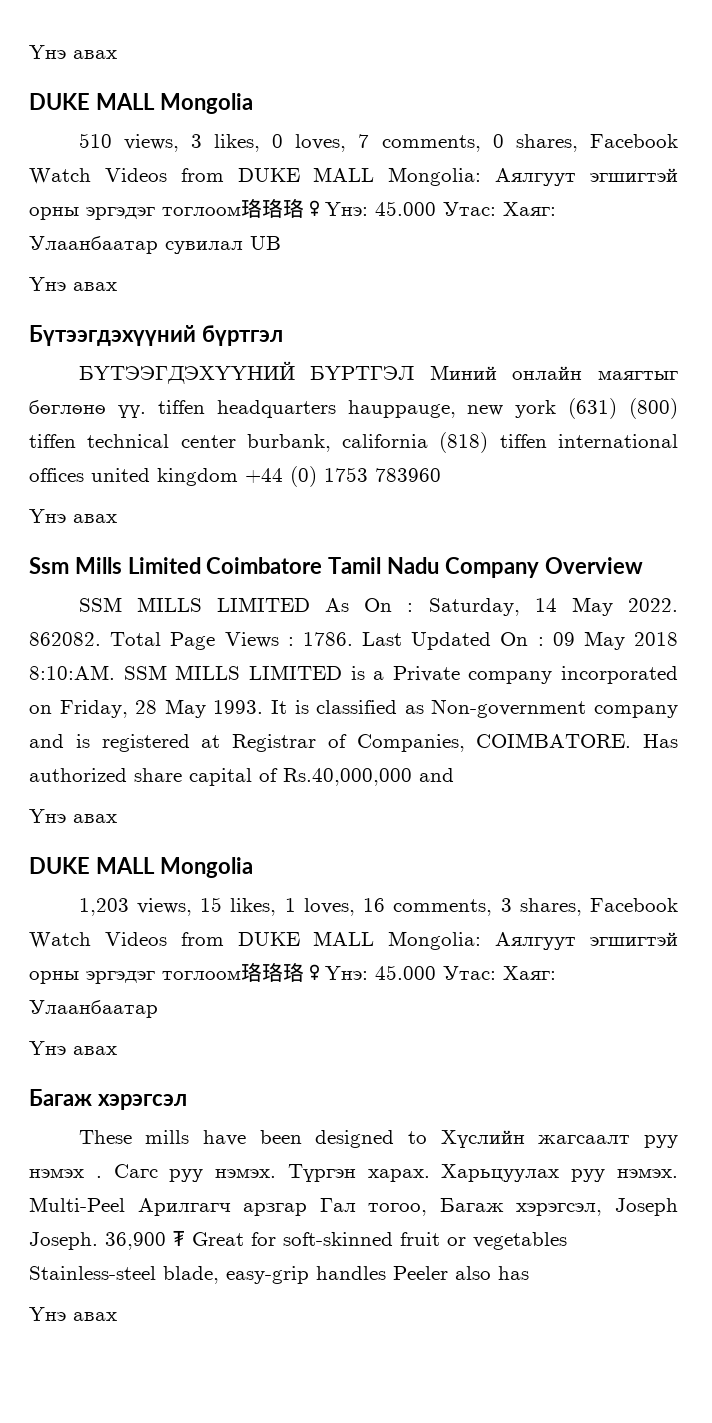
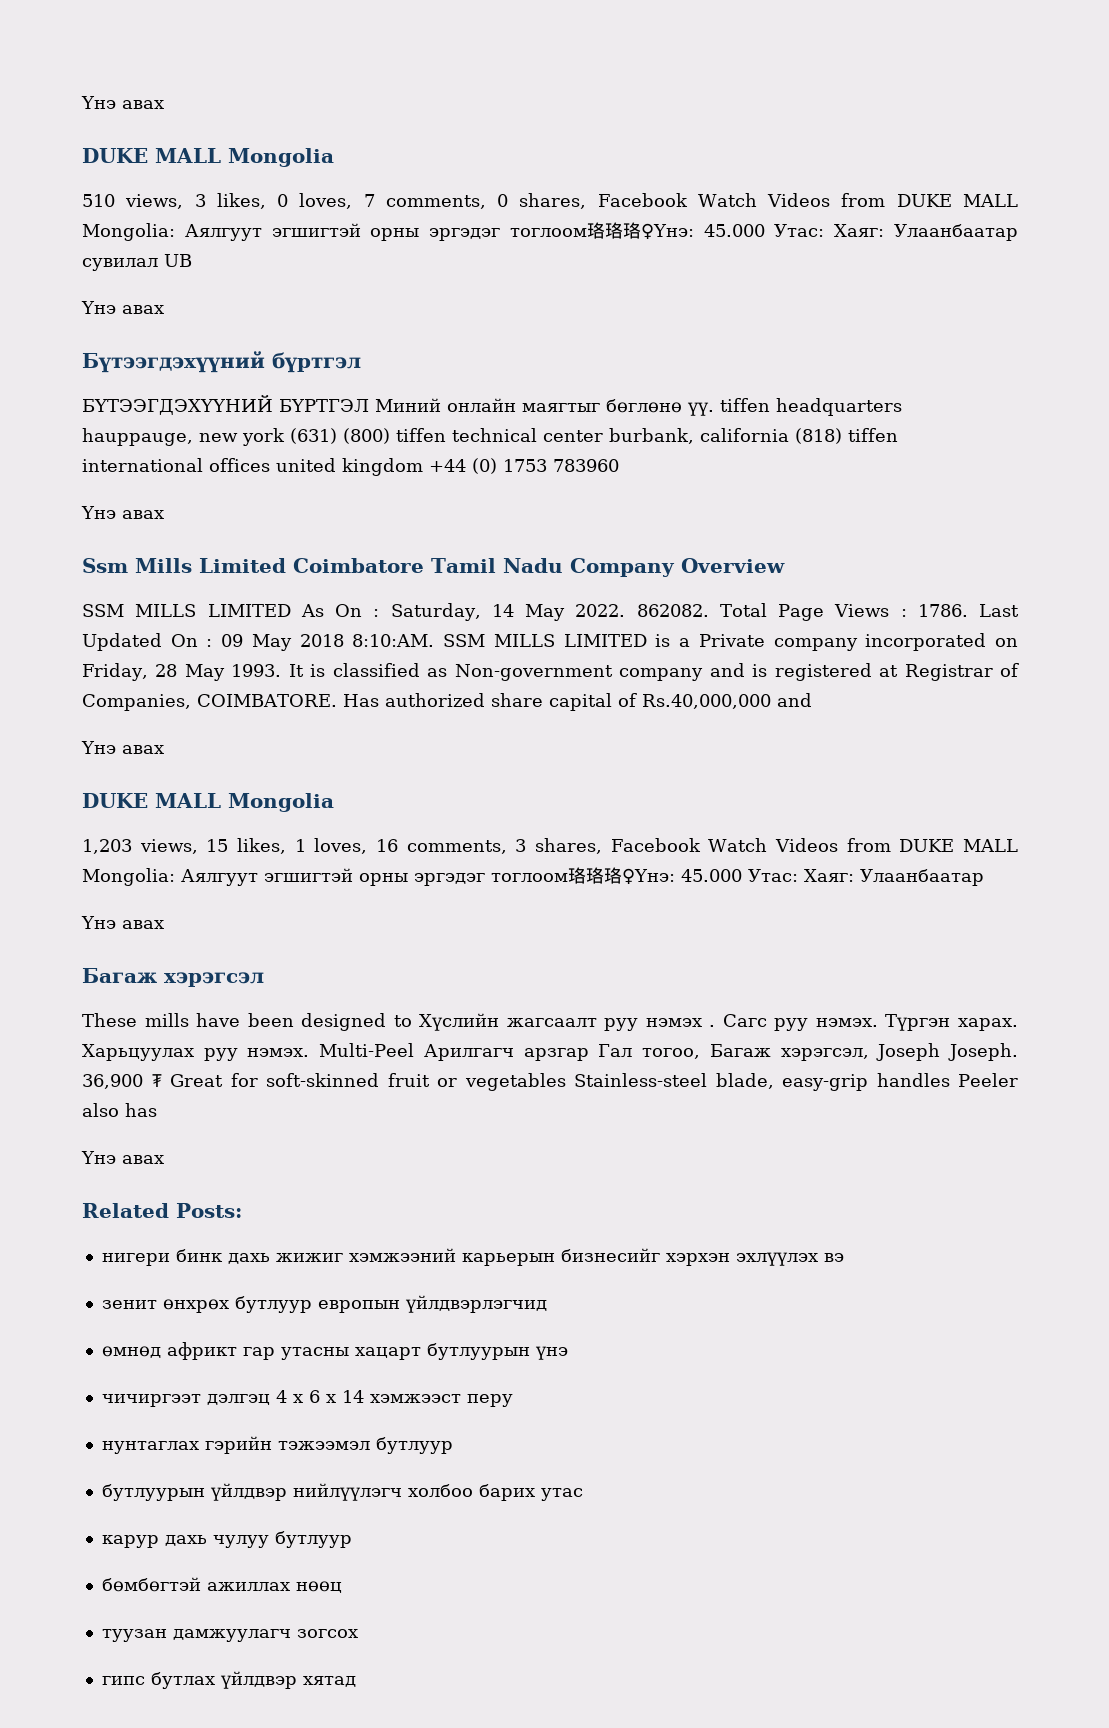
(117, 1316) none -> [82,1203,242,1218] [101,1248,844,1266] [101,1295,547,1313] [101,1342,568,1360] [101,1390,513,1407] [101,1436,453,1454] [101,1483,583,1501] [101,1531,352,1548] [101,1577,342,1593] [101,1629,358,1642] [101,1671,356,1689] // Related Posts: // нигери бинк дахь жижиг хэмжээний карьерын бизнесийг хэрхэн эхлүүлэх вэ // зенит өнхрөх бутлуур европын үйлдвэрлэгчид // өмнөд африкт гар утасны хацарт бутлуурын үнэ // чичиргээт дэлгэц 4 x 6 x 14 хэмжээст перу // нунтаглах гэрийн тэжээмэл бутлуур // бутлуурын үйлдвэр нийлүүлэгч холбоо барих утас // карур дахь чулуу бутлуур // бөмбөгтэй ажиллах нөөц // туузан дамжуулагч зогсох // гипс бутлах үйлдвэр хятад

